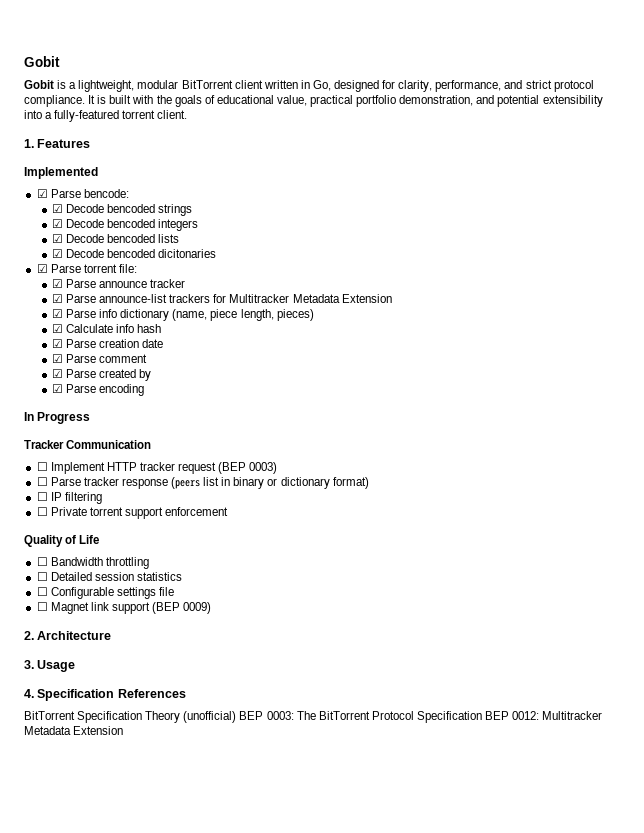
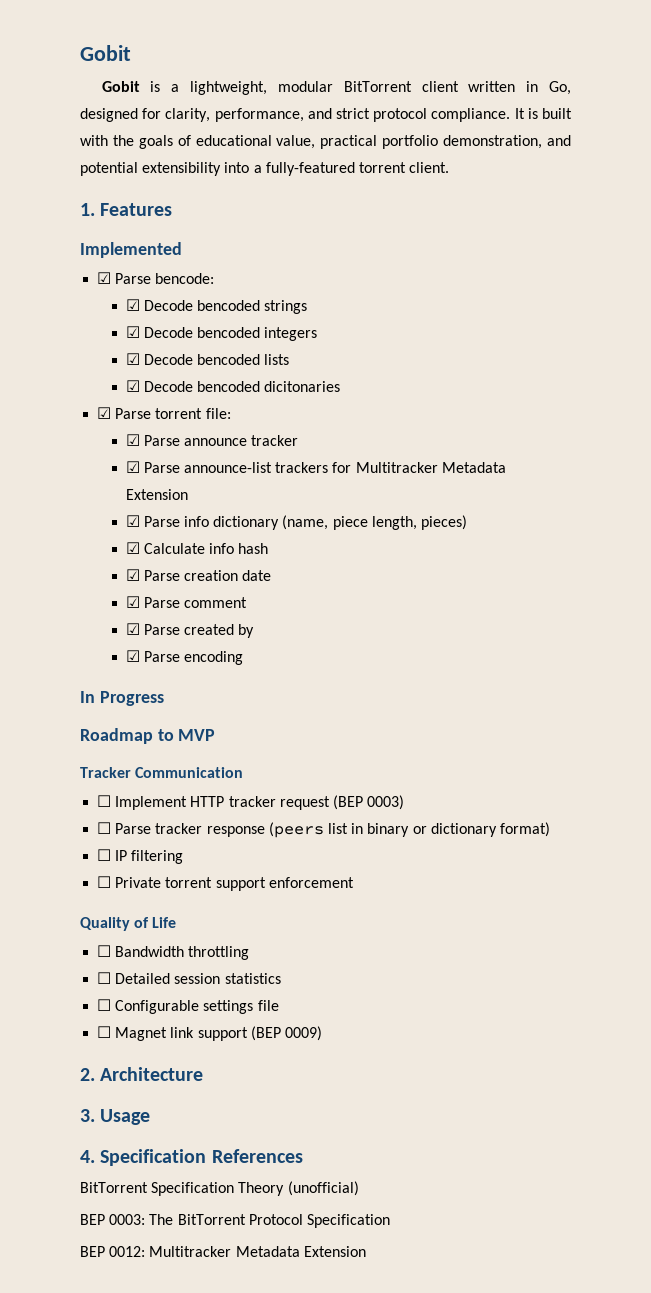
(91, 418) none -> [80,728,216,744] // Roadmap to MVP
(237, 717) none -> (359, 1188) //
(482, 717) none -> (390, 1221) //

